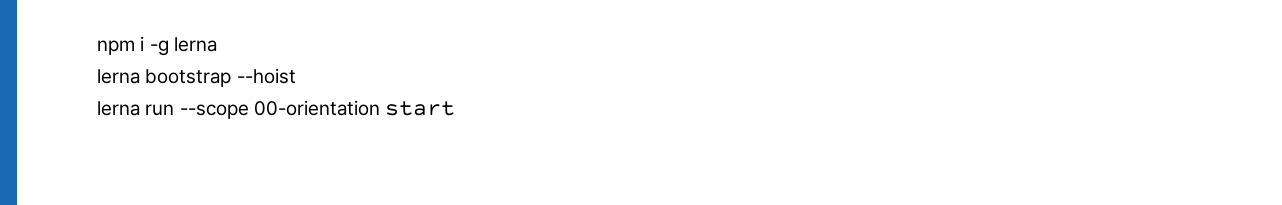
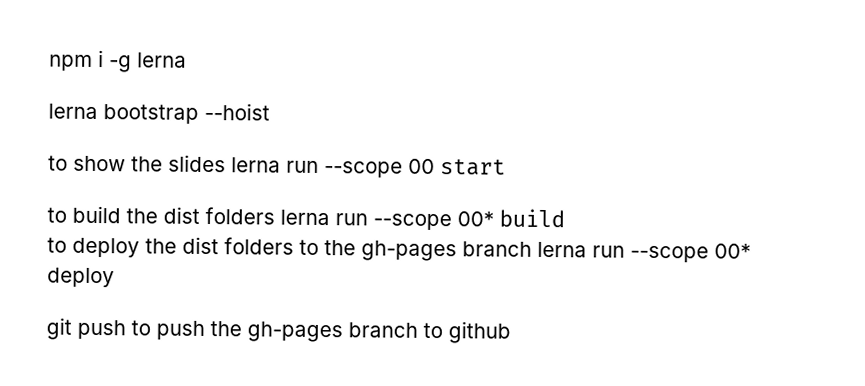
[97,100,380,119] lerna run --scope 00-orientation -> [48,154,435,178] to show the slides lerna run --scope 00
(456, 108) none -> [47,205,565,231] [47,236,751,263] [47,267,115,288] [46,317,511,344] // to build the dist folders lerna run --scope 00* build // to deploy the dist folders to the gh-pages branch lerna run --scope 00* deploy // git push to push the gh-pages branch to github

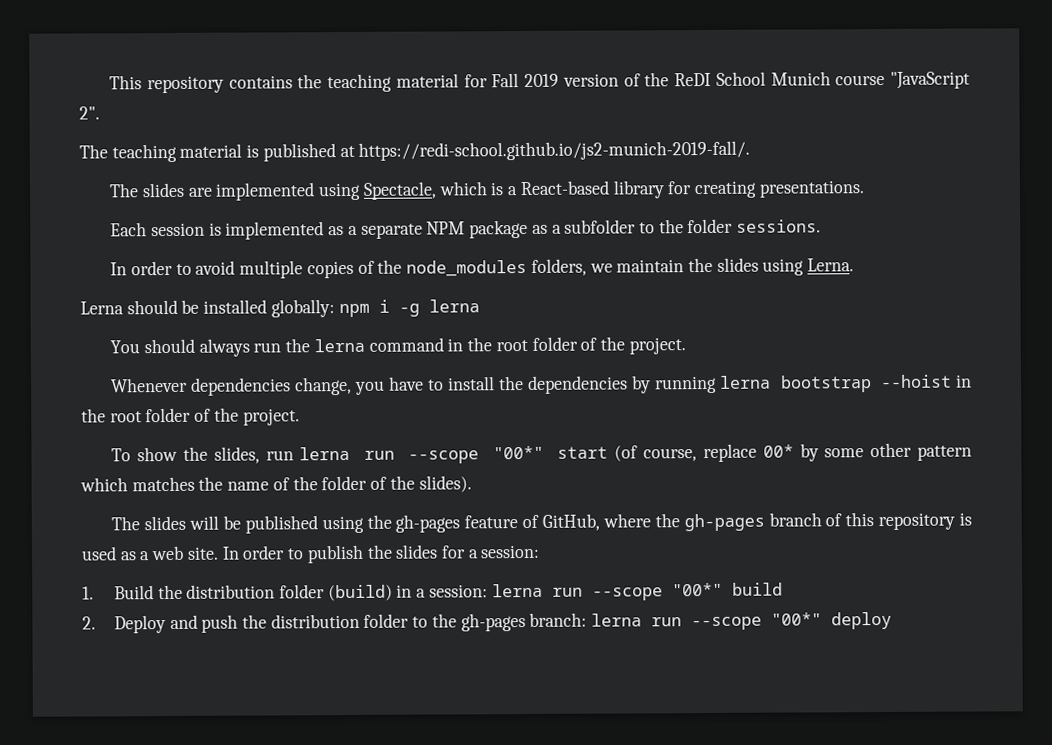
[49,50,187,73] [48,102,270,124] [48,154,435,178] npm i -g lerna // lerna bootstrap --hoist // to show the slides lerna run --scope 00 -> [109,71,970,94] [79,106,100,120] [79,140,751,163] [109,180,865,201] [110,218,822,240] [110,257,855,279] [80,299,480,318] [110,336,686,357] [111,374,972,396] [81,407,300,426] [111,445,544,464] This repository contains the teaching material for Fall 2019 version of the ReDI School Munich course "JavaScript 2". // The teaching material is published at https://redi-school.github.io/js2-munich-2019-fall/. // The slides are implemented using Spectacle, which is a React-based library for creating presentations. // Each session is implemented as a separate NPM package as a subfolder to the folder sessions. // In order to avoid multiple copies of the node_modules folders, we maintain the slides using Lerna. // Lerna should be installed globally: npm i -g lerna // You should always run the lerna command in the root folder of the project. // Whenever dependencies change, you have to install the dependencies by running lerna bootstrap --hoist in the root folder of the project. // To show the slides, run lerna run --scope "00*"
[47,205,494,231] // to build the dist folders lerna run --scope 00* -> [614,442,972,463] [80,475,472,493] [111,512,973,534] [81,544,541,564] [82,582,723,602] (of course, replace 00* by some other pattern which matches the name of the folder of the slides). // The slides will be published using the gh-pages feature of GitHub, where the gh-pages branch of this repository is used as a web site. In order to publish the slides for a session: // 1. Build the distribution folder (build) in a session: lerna run --scope "00*"
[47,236,294,258] to deploy the dist folders -> [82,613,410,634] 2. Deploy and push the distribution folder
[462,241,751,263] [47,267,115,288] [46,317,511,344] branch lerna run --scope 00* deploy // git push to push the gh-pages branch to github -> [529,611,893,631] branch: lerna run --scope "00*" deploy

